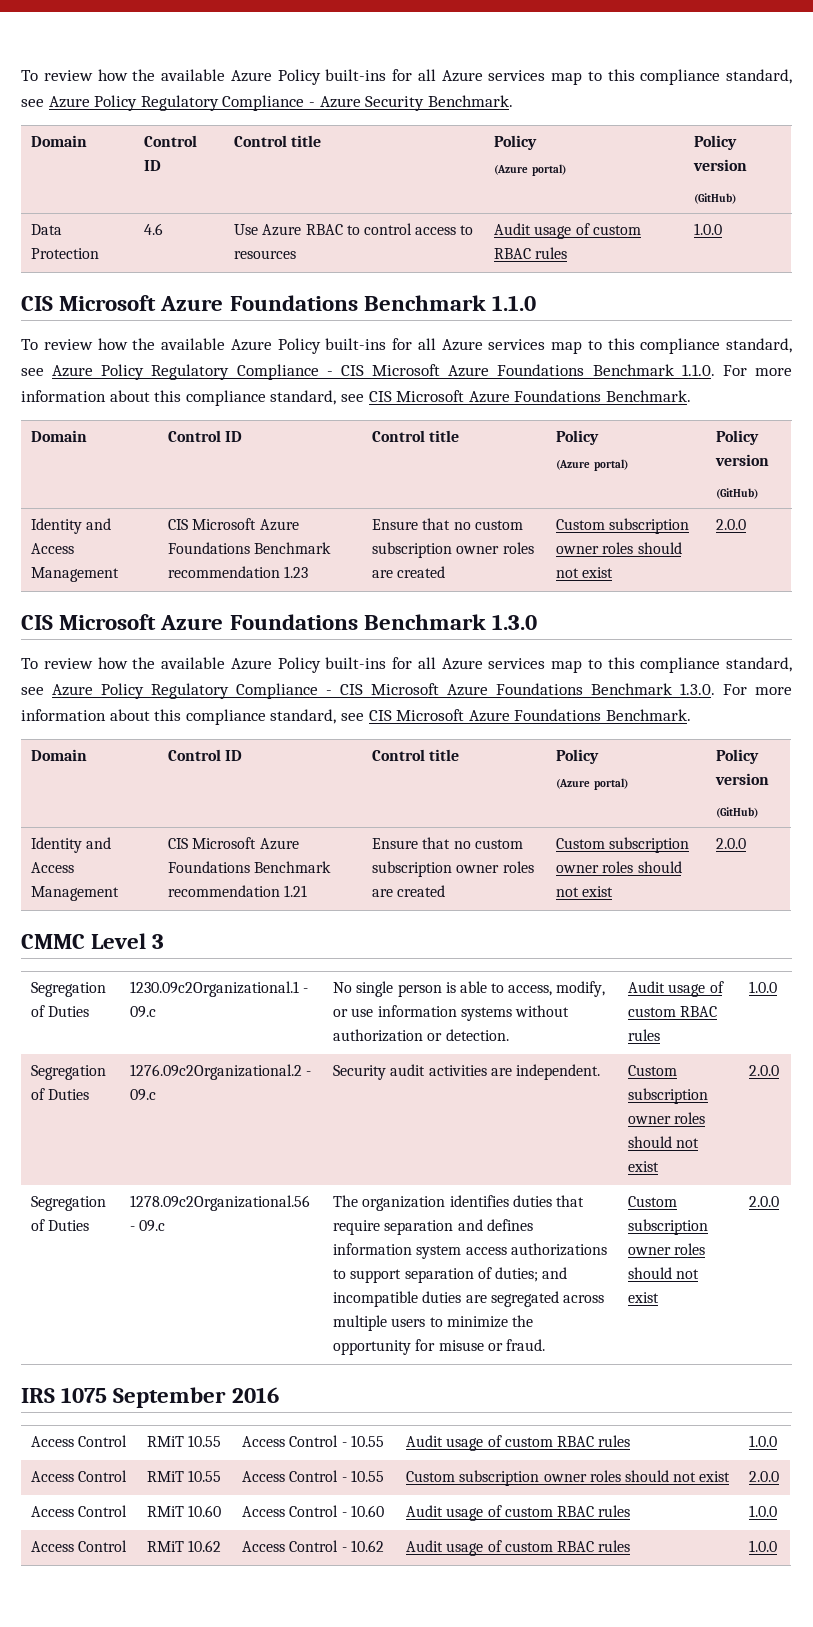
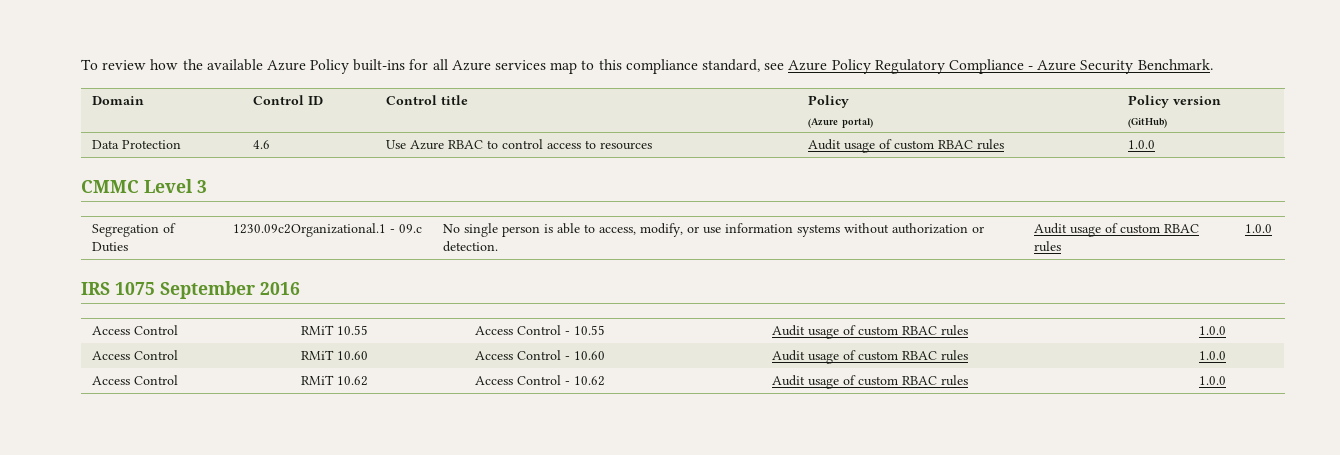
[21,295,537,311] [21,338,792,354] [21,364,792,380] [21,390,691,406] [31,430,88,442] [168,430,243,442] [372,430,460,442] [556,430,600,445] [556,459,629,471] [716,430,760,445] [715,454,770,466] [716,488,759,499] [31,518,112,534] [31,543,75,554] [31,567,120,582] [168,518,299,531] [168,542,332,554] [168,566,309,578] [372,518,523,530] [372,542,534,558] [372,566,446,578] [556,518,690,534] [556,542,682,554] [556,567,614,578] [716,519,747,530] [21,614,538,630] [21,657,792,673] [21,683,792,699] [21,709,691,725] [31,749,88,761] [168,749,243,761] [372,749,460,761] [556,749,600,764] [556,778,629,790] [716,749,760,764] [715,773,770,785] [716,807,759,818] [31,837,112,853] [31,862,75,873] [31,886,120,901] [168,837,299,850] [168,861,332,873] [168,885,308,897] [372,837,523,849] [372,861,534,877] [372,885,446,897] [556,837,690,853] [556,861,682,873] [556,886,614,897] [716,838,747,849] // CIS Microsoft Azure Foundations Benchmark 1.1.0 // To review how the available Azure Policy built-ins for all Azure services map to this compliance standard, see Azure Policy Regulatory Compliance - CIS Microsoft Azure Foundations Benchmark 1.1.0. For more information about this compliance standard, see CIS Microsoft Azure Foundations Benchmark. // Domain | Control ID | Control title | Policy // (Azure portal) | Policy version // (GitHub) // Identity and Access Management | CIS Microsoft Azure Foundations Benchmark recommendation 1.23 | Ensure that no custom subscription owner roles are created | Custom subscription owner roles should not exist | 2.0.0 // CIS Microsoft Azure Foundations Benchmark 1.3.0 // To review how the available Azure Policy built-ins for all Azure services map to this compliance standard, see Azure Policy Regulatory Compliance - CIS Microsoft Azure Foundations Benchmark 1.3.0. For more information about this compliance standard, see CIS Microsoft Azure Foundations Benchmark. // Domain | Control ID | Control title | Policy // (Azure portal) | Policy version // (GitHub) // Identity and Access Management | CIS Microsoft Azure Foundations Benchmark recommendation 1.21 | Ensure that no custom subscription owner roles are created | Custom subscription owner roles should not exist | 2.0.0 -> (1155, 144) none
[31,1065,107,1080] [31,1088,90,1100] [130,1064,312,1080] [130,1089,157,1101] [333,1064,600,1080] [628,1065,678,1076] [628,1088,709,1104] [628,1112,706,1124] [628,1136,700,1148] [628,1161,660,1172] [749,1065,780,1076] [31,1196,107,1211] [31,1219,90,1231] [130,1195,311,1211] [130,1220,166,1232] [333,1195,584,1211] [333,1219,533,1235] [333,1243,607,1259] [333,1267,568,1283] [333,1291,604,1307] [333,1315,533,1331] [333,1339,545,1355] [628,1196,678,1207] [628,1219,709,1235] [628,1243,706,1255] [628,1267,700,1279] [628,1292,660,1303] [749,1196,780,1207] // Segregation of Duties | 1276.09c2Organizational.2 - 09.c | Security audit activities are independent. | Custom subscription owner roles should not exist | 2.0.0 // Segregation of Duties | 1278.09c2Organizational.56 - 09.c | The organization identifies duties that require separation and defines information system access authorizations to support separation of duties; and incompatible duties are segregated across multiple users to minimize the opportunity for misuse or fraud. | Custom subscription owner roles should not exist | 2.0.0 -> (1272, 228) none
[31,1470,128,1482] [147,1470,222,1482] [242,1470,384,1482] [406,1470,731,1486] [749,1471,780,1482] // Access Control | RMiT 10.55 | Access Control - 10.55 | Custom subscription owner roles should not exist | 2.0.0 -> (1226, 330) none

